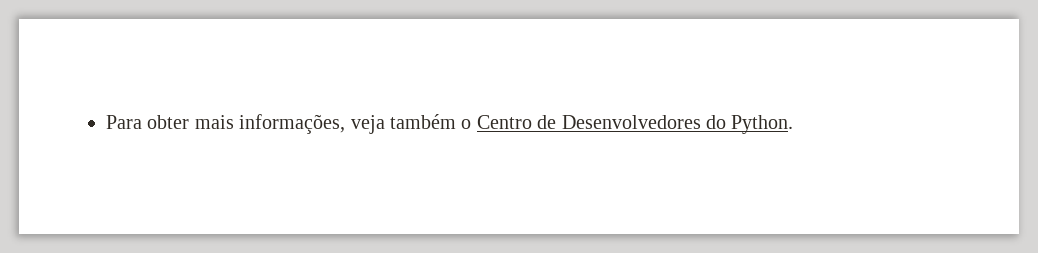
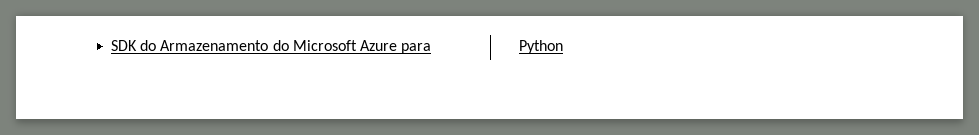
[106,114,794,134] Para obter mais informações, veja também o Centro de Desenvolvedores do Python. -> [111,40,564,54] SDK do Armazenamento do Microsoft Azure para Python

